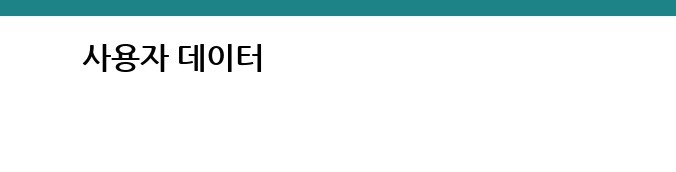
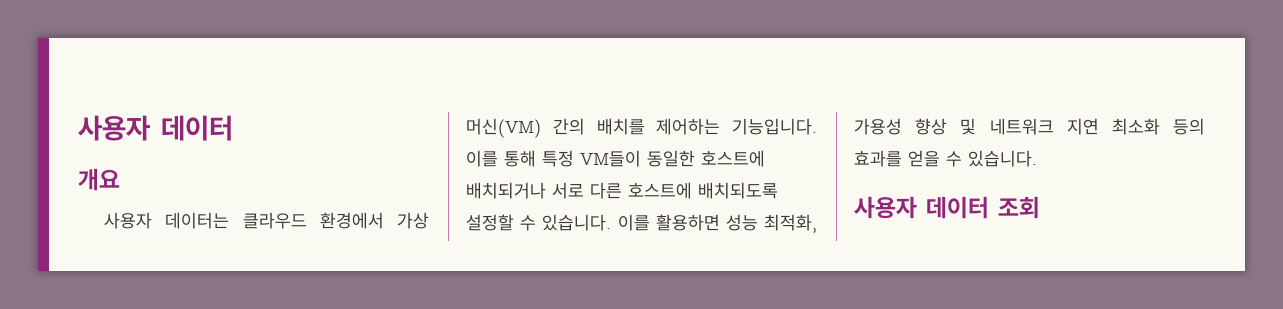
[82,44,265,72] 사용자 데이터 -> [78,115,233,141] [78,168,120,191] [104,212,429,229] [466,118,817,138] [466,150,765,167] [466,182,778,199] [466,214,817,233] [854,118,1205,135] [854,150,1037,167] [854,196,1040,219] 사용자 데이터 // 개요 // 사용자 데이터는 클라우드 환경에서 가상 머신(VM) 간의 배치를 제어하는 기능입니다. 이를 통해 특정 VM들이 동일한 호스트에 배치되거나 서로 다른 호스트에 배치되도록 설정할 수 있습니다. 이를 활용하면 성능 최적화, 가용성 향상 및 네트워크 지연 최소화 등의 효과를 얻을 수 있습니다. // 사용자 데이터 조회

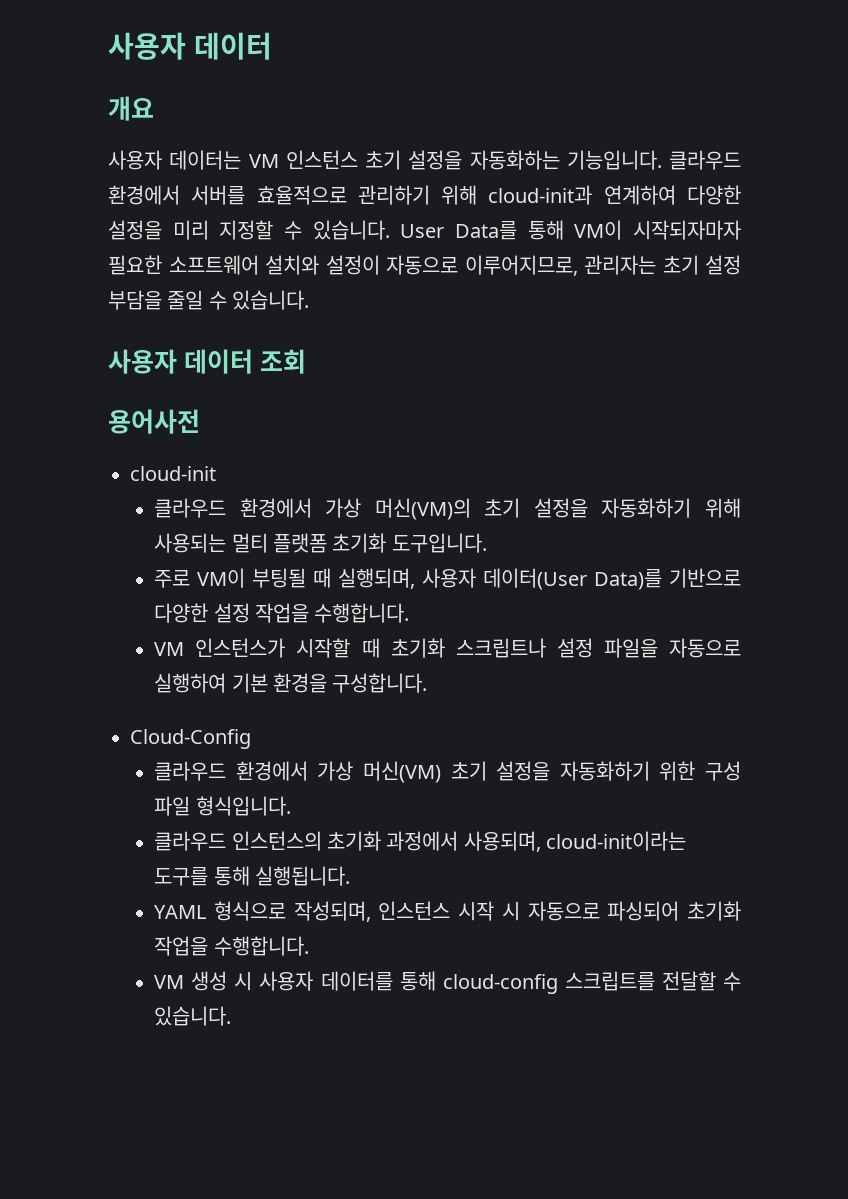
[242,212,429,229] [466,118,817,138] [466,150,765,167] [466,182,778,199] [466,214,817,233] [854,118,1205,135] [854,150,940,167] 클라우드 환경에서 가상 머신(VM) 간의 배치를 제어하는 기능입니다. 이를 통해 특정 VM들이 동일한 호스트에 배치되거나 서로 다른 호스트에 배치되도록 설정할 수 있습니다. 이를 활용하면 성능 최적화, 가용성 향상 및 네트워크 지연 최소화 등의 효과를 얻을 -> [248,150,741,170] [108,185,741,205] [108,220,741,240] [108,255,741,276] [108,290,204,310] VM 인스턴스 초기 설정을 자동화하는 기능입니다. 클라우드 환경에서 서버를 효율적으로 관리하기 위해 cloud-init과 연계하여 다양한 설정을 미리 지정할 수 있습니다. User Data를 통해 VM이 시작되자마자 필요한 소프트웨어 설치와 설정이 자동으로 이루어지므로, 관리자는 초기 설정 부담을 줄일
(1040, 207) none -> [108,409,200,434] [130,466,216,481] [154,498,741,520] [154,533,487,553] [154,568,741,590] [154,603,410,623] [154,638,741,658] [154,673,428,693] [130,729,251,749] [154,761,741,783] [154,796,291,816] [154,831,687,852] [154,866,350,886] [154,901,741,922] [154,936,309,956] [154,971,741,994] [154,1006,232,1026] // 용어사전 // cloud-init // 클라우드 환경에서 가상 머신(VM)의 초기 설정을 자동화하기 위해 사용되는 멀티 플랫폼 초기화 도구입니다. // 주로 VM이 부팅될 때 실행되며, 사용자 데이터(User Data)를 기반으로 다양한 설정 작업을 수행합니다. // VM 인스턴스가 시작할 때 초기화 스크립트나 설정 파일을 자동으로 실행하여 기본 환경을 구성합니다. // Cloud-Config // 클라우드 환경에서 가상 머신(VM) 초기 설정을 자동화하기 위한 구성 파일 형식입니다. // 클라우드 인스턴스의 초기화 과정에서 사용되며, cloud-init이라는 도구를 통해 실행됩니다. // YAML 형식으로 작성되며, 인스턴스 시작 시 자동으로 파싱되어 초기화 작업을 수행합니다. // VM 생성 시 사용자 데이터를 통해 cloud-config 스크립트를 전달할 수 있습니다.

